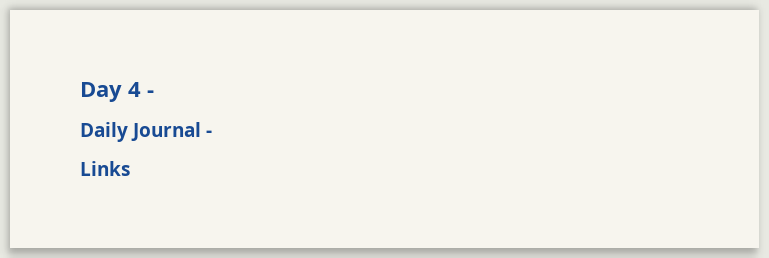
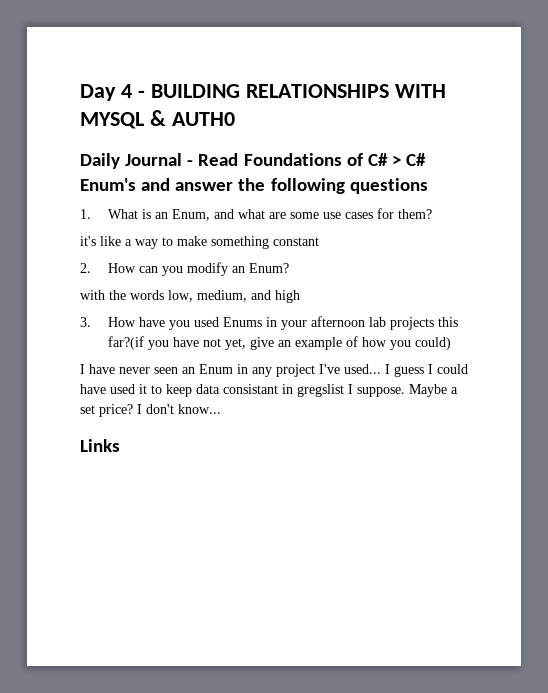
[80,122,213,142] // Daily Journal - -> [150,84,446,98] [80,110,235,129] [80,153,427,169] [80,178,428,194] [80,208,432,221] [80,236,319,249] [80,262,289,276] [80,290,300,303] [80,316,458,330] [107,336,451,350] [80,364,468,377] [80,384,458,397] [80,404,221,417] BUILDING RELATIONSHIPS WITH MYSQL & AUTH0 // Daily Journal - Read Foundations of C# > C# Enum's and answer the following questions // 1. What is an Enum, and what are some use cases for them? // it's like a way to make something constant // 2. How can you modify an Enum? // with the words low, medium, and high // 3. How have you used Enums in your afternoon lab projects this far?(if you have not yet, give an example of how you could) // I have never seen an Enum in any project I've used... I guess I could have used it to keep data consistant in gregslist I suppose. Maybe a set price? I don't know...

